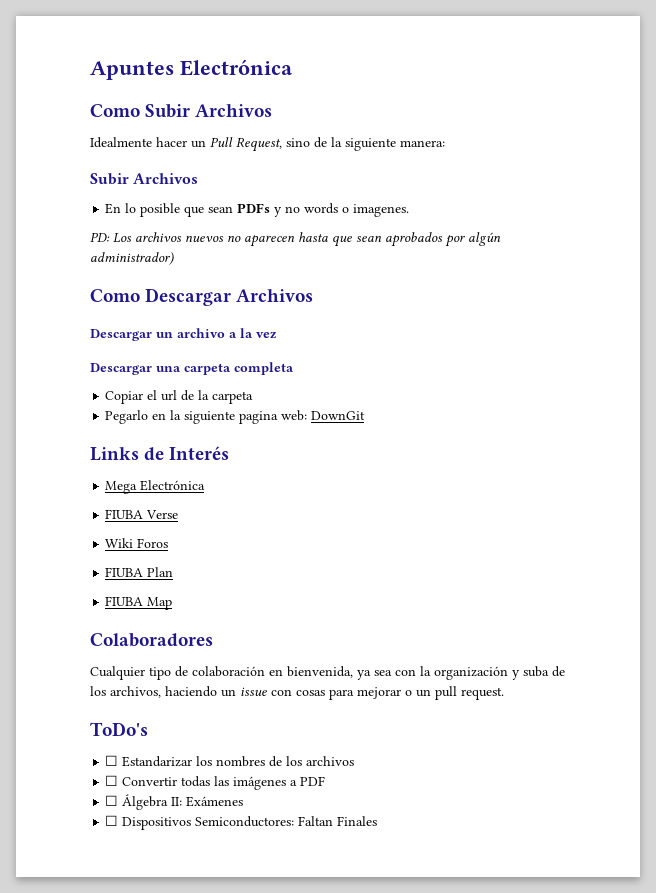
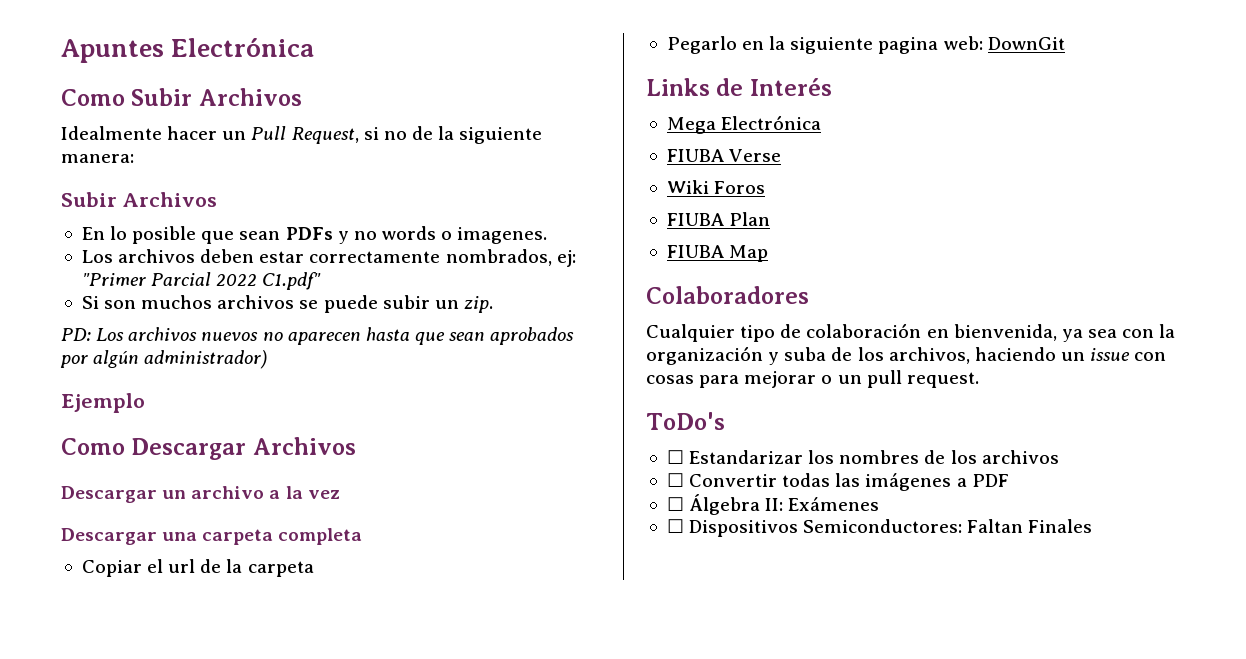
[286,138,310,147] sino -> [363,127,407,140] si no
(410, 210) none -> [81,249,576,267] [81,272,322,290] [81,295,493,313] // Los archivos deben estar correctamente nombrados, ej: "Primer Parcial 2022 C1.pdf" // Si son muchos archivos se puede subir un zip.
(174, 258) none -> [61,393,145,413] // Ejemplo

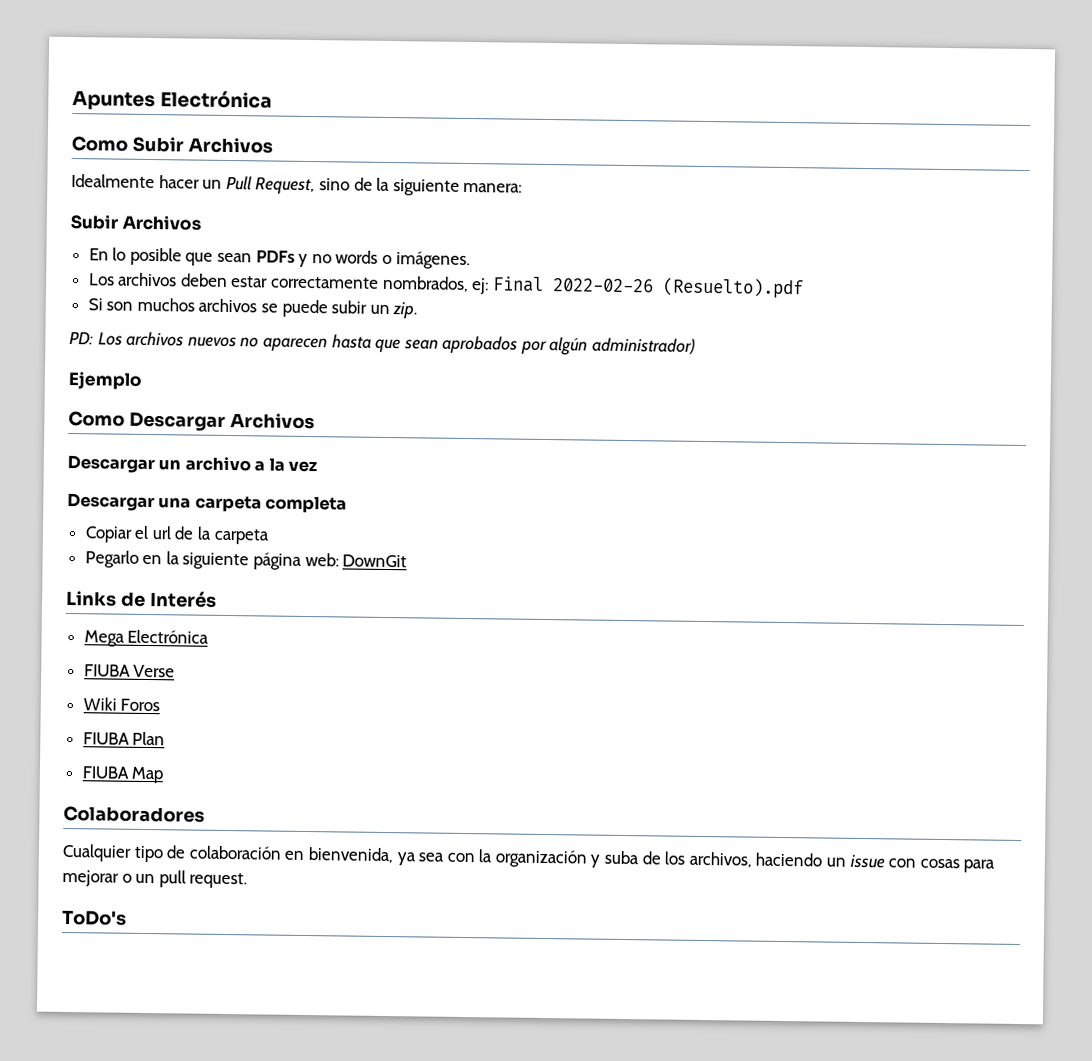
[363,127,407,140] si no -> [318,178,350,191] sino
[457,227,548,244] imagenes. -> [395,251,470,270] imágenes.
[81,272,322,290] "Primer Parcial 2022 C1.pdf" -> [492,276,804,299] Final 2022-02-26 (Resuelto).pdf
[878,37,939,54] pagina -> [253,552,303,570] página
[666,450,1059,464] [666,473,1009,491] [666,494,880,515] [666,519,1093,537] // ☐ Estandarizar los nombres de los archivos // ☐ Convertir todas las imágenes a PDF // ☐ Álgebra II: Exámenes // ☐ Dispositivos Semiconductores: Faltan Finales -> (127, 917) none

